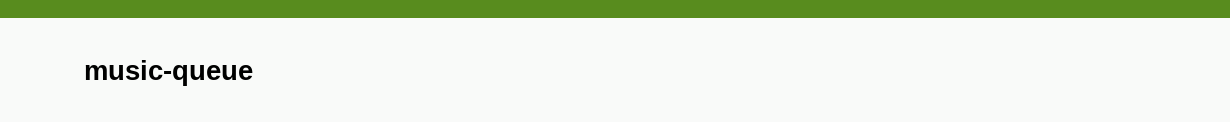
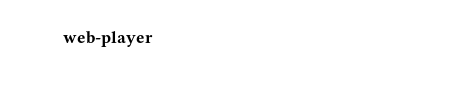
[84,60,253,86] music-queue -> [63,31,153,47] web-player

